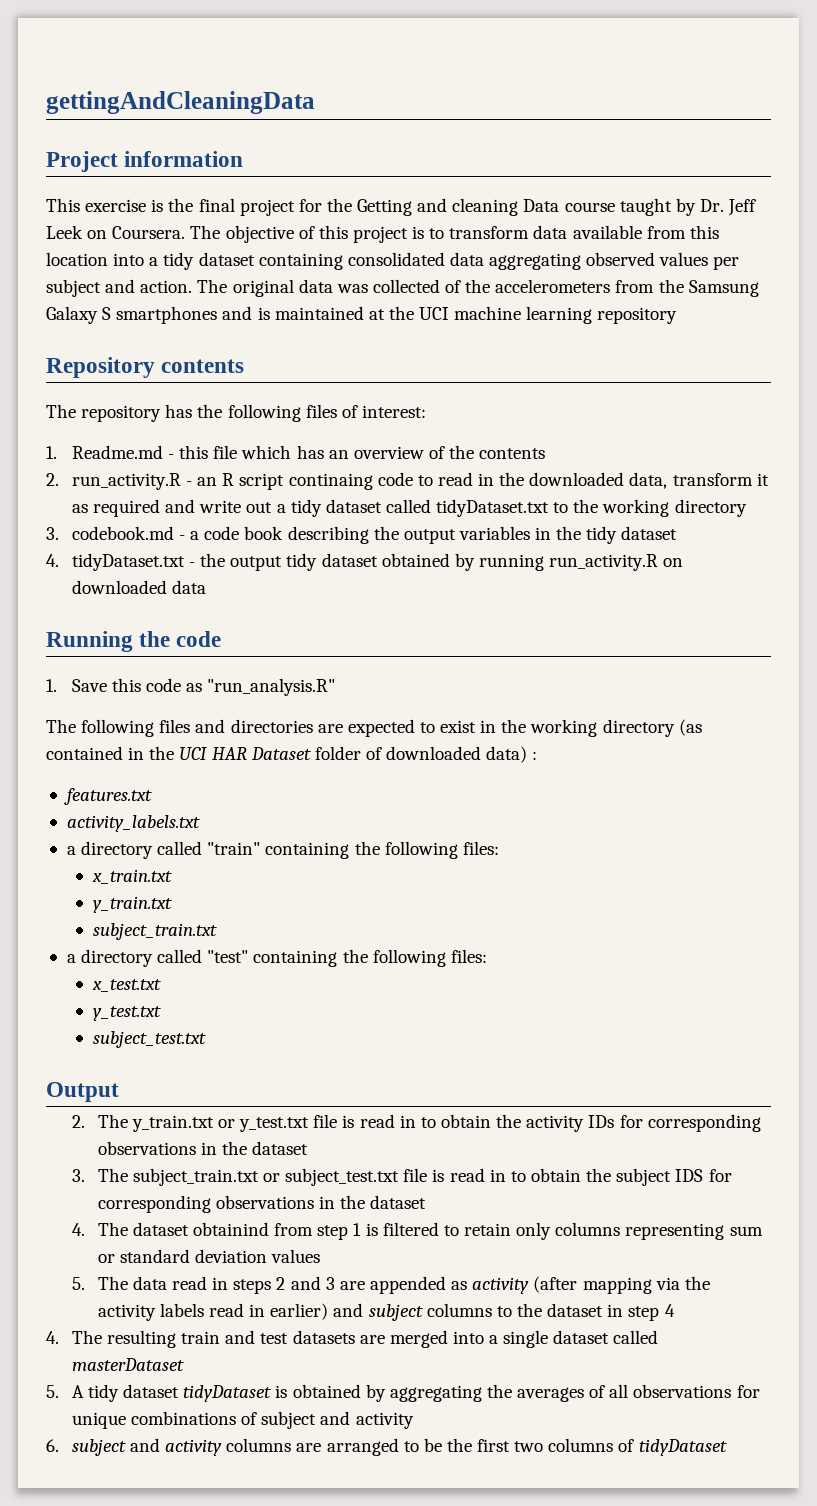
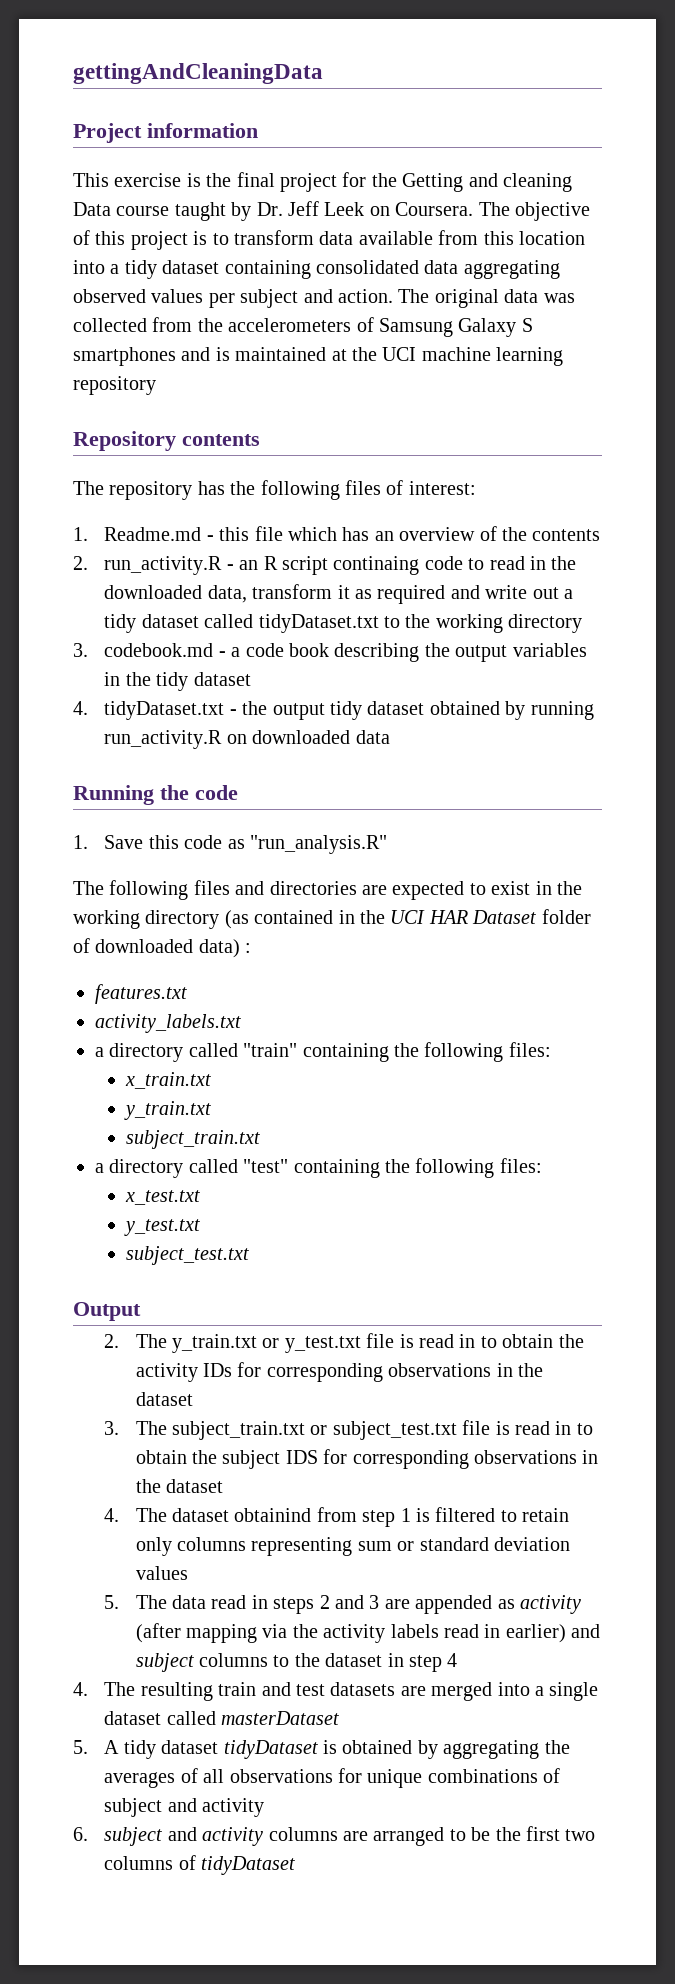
[445,280,462,293] of -> [152,317,193,332] from
[615,279,684,293] from the -> [356,317,374,332] of

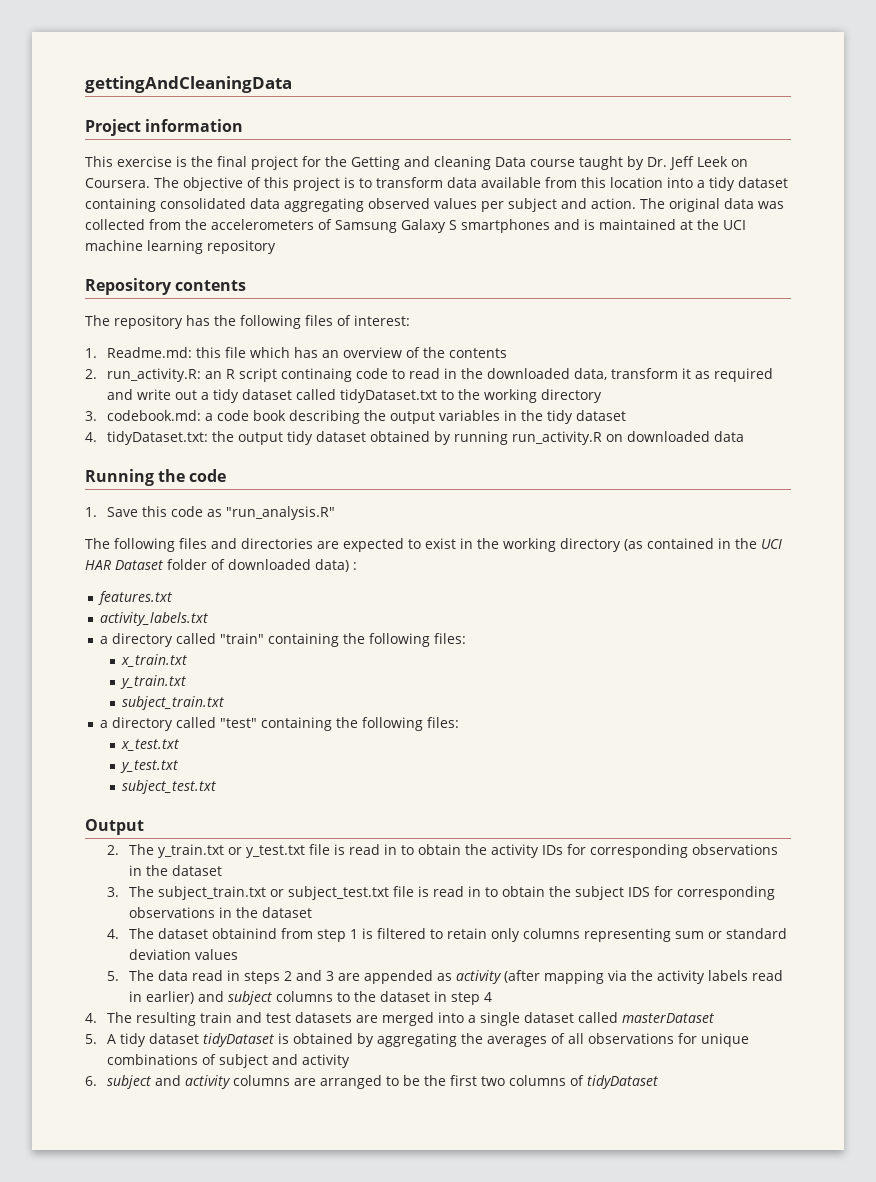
[104,527,214,541] Readme.md - -> [106,347,192,358] Readme.md:
[104,556,234,575] run_activity.R - -> [106,368,201,382] run_activity.R:
[104,643,226,657] codebook.md - -> [106,410,201,421] codebook.md:
[104,701,237,720] tidyDataset.txt - -> [106,431,208,445] tidyDataset.txt:

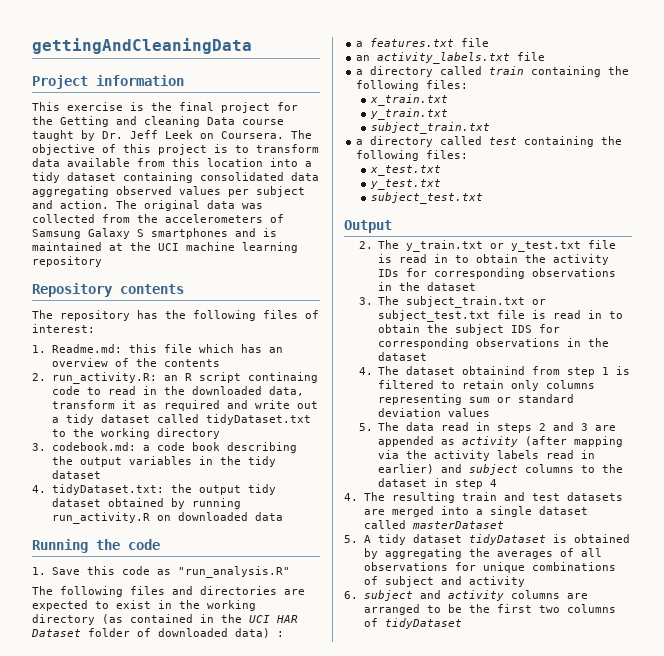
(357, 566) none -> [356,41,364,47] a
(172, 598) // -> [461,38,490,47] [356,55,371,61] file // an
[99,633,264,647] // a directory called "train" -> [517,52,546,61] [356,66,525,77] file // a directory called train
[219,718,257,728] "test" -> [489,137,518,145] test

